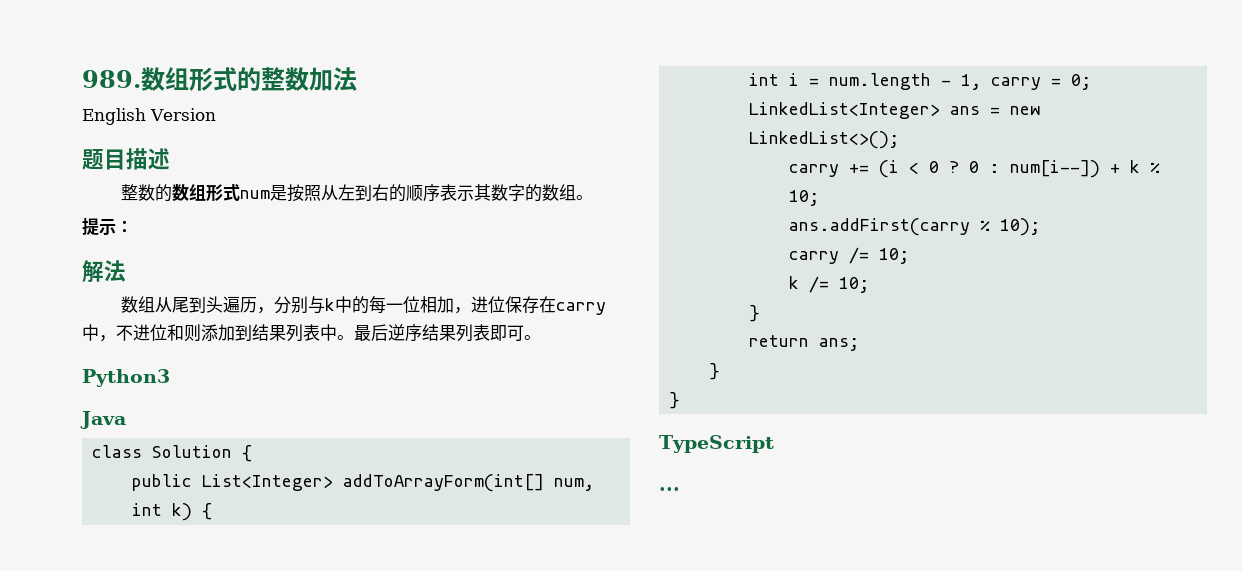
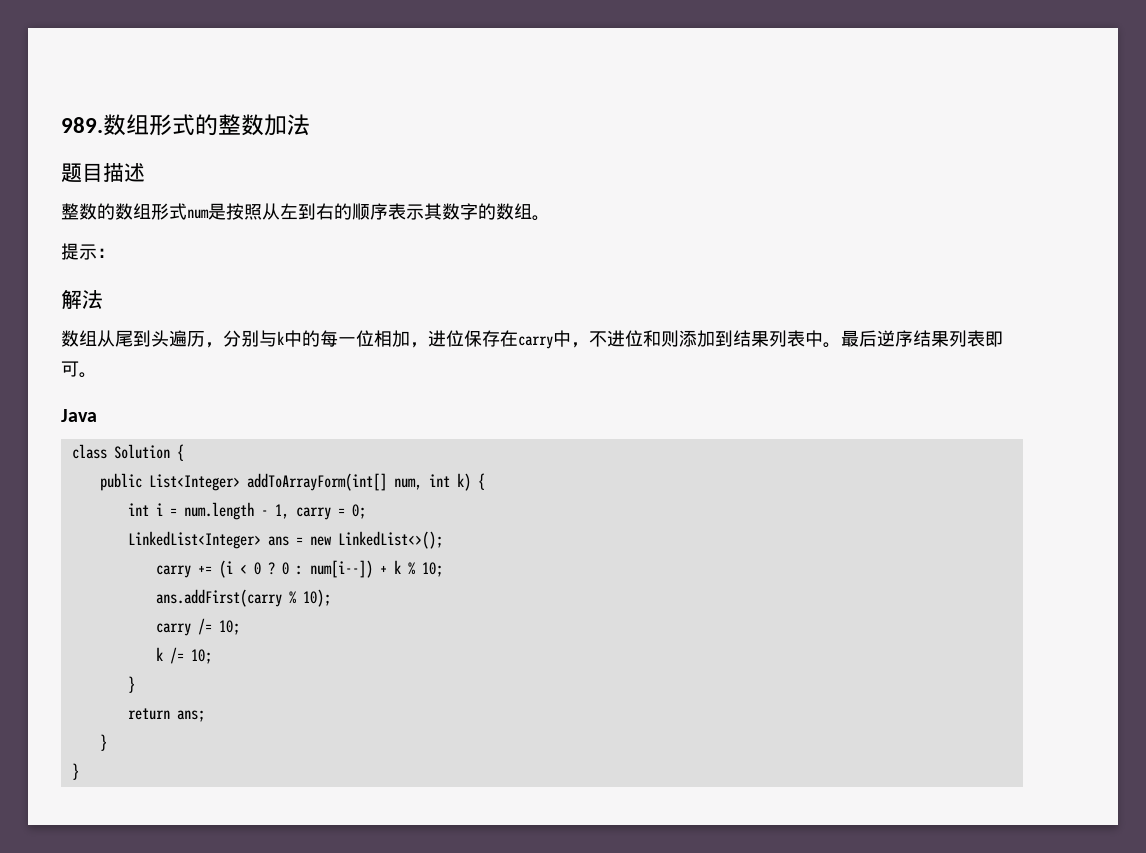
[82,108,216,125] // English Version -> (310, 125) none
[82,369,170,387] // Python3 -> (97, 375) none
[659,435,774,453] [659,487,680,491] // TypeScript // ... -> (79, 771) none

